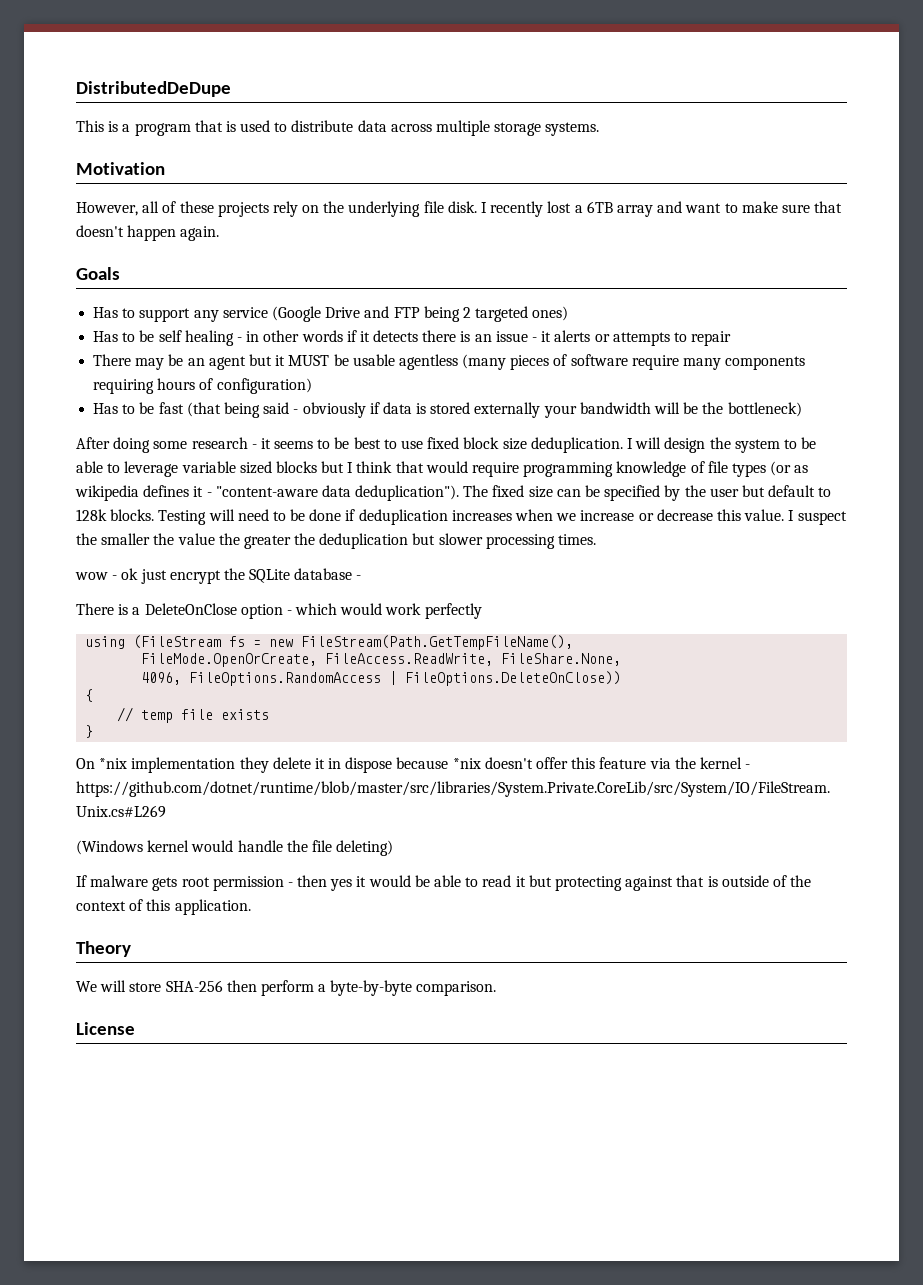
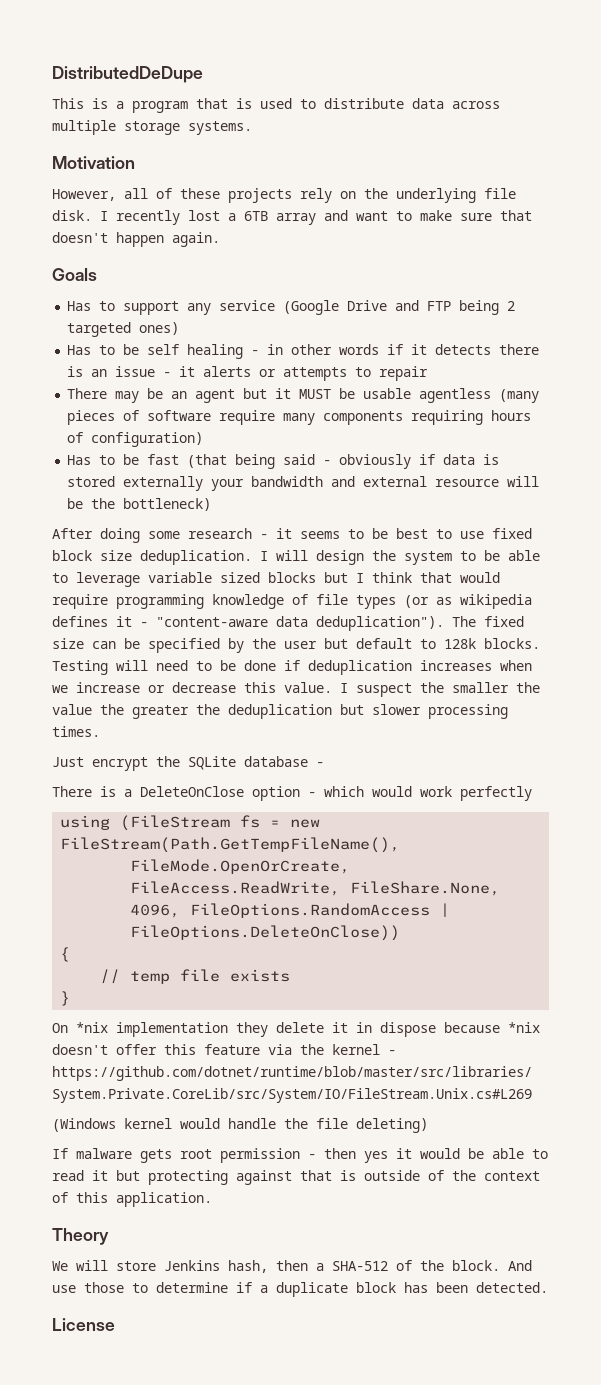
(651, 408) none -> [331,476,500,487] and external resource
[75,568,167,584] wow - ok just -> [52,757,84,767] Just
[165,980,497,996] SHA-256 then perform a byte-by-byte comparison. -> [164,1260,532,1273] [52,1282,548,1297] Jenkins hash, then a SHA-512 of the block. And use those to determine if a duplicate block has been detected.

